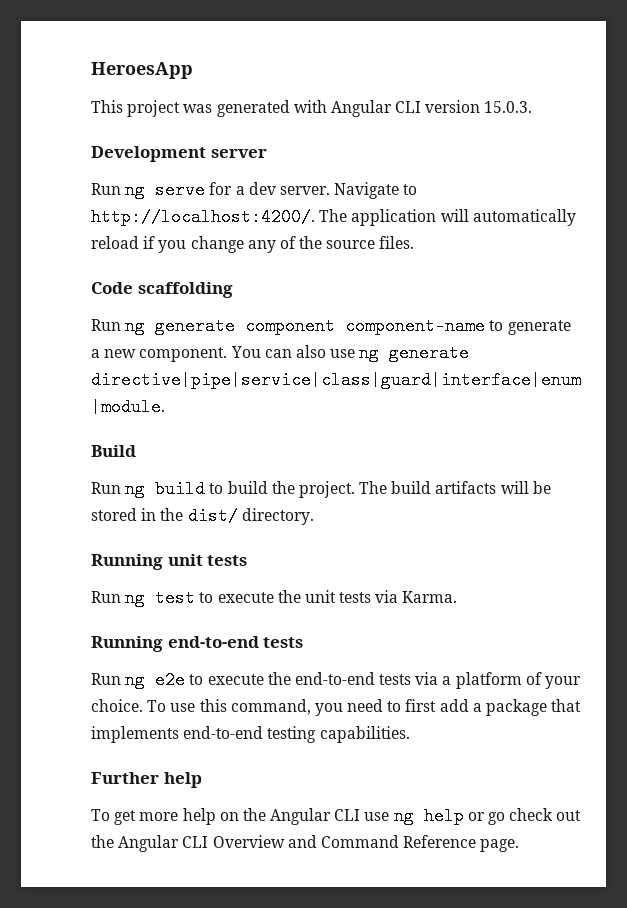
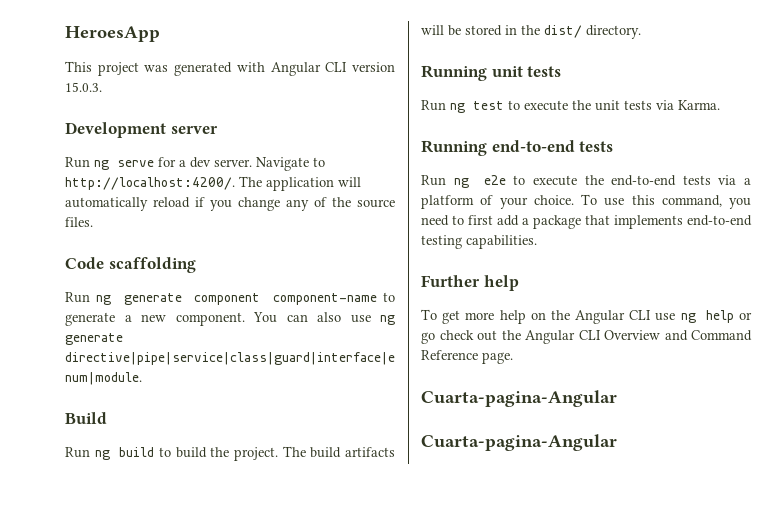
(520, 845) none -> [421,390,617,407] [421,434,617,451] // Cuarta-pagina-Angular // Cuarta-pagina-Angular

